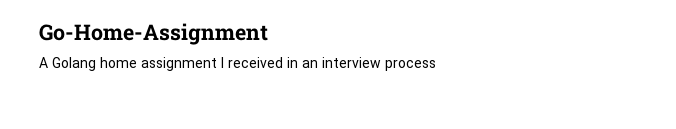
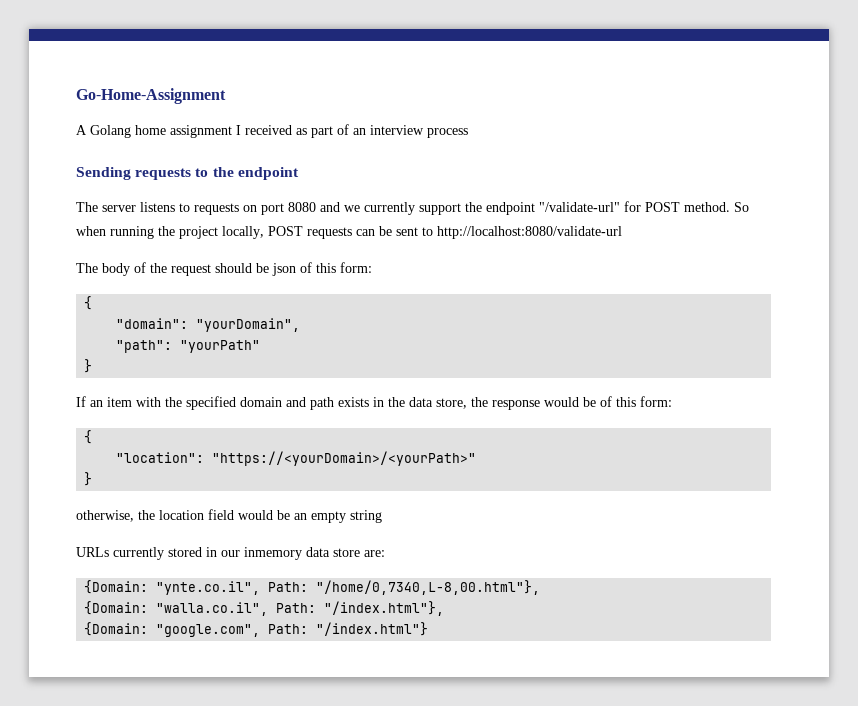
[287,57,298,68] in -> [296,124,349,138] as part of
(436, 65) none -> [76,167,299,180] [76,201,749,215] [76,226,622,239] [76,262,372,276] [84,296,93,310] [116,318,301,332] [116,340,261,353] [84,359,93,373] [76,396,672,410] [84,430,93,444] [116,451,477,466] [84,472,93,486] [76,509,382,523] [76,547,385,560] [84,580,541,595] [84,601,445,616] [84,622,429,637] // Sending requests to the endpoint // The server listens to requests on port 8080 and we currently support the endpoint "/validate-url" for POST method. So when running the project locally, POST requests can be sent to http://localhost:8080/validate-url // The body of the request should be json of this form: // { // "domain": "yourDomain", // "path": "yourPath" // } // If an item with the specified domain and path exists in the data store, the response would be of this form: // { // "location": "https://<yourDomain>/<yourPath>" // } // otherwise, the location field would be an empty string // URLs currently stored in our inmemory data store are: // {Domain: "ynte.co.il", Path: "/home/0,7340,L-8,00.html"}, // {Domain: "walla.co.il", Path: "/index.html"}, // {Domain: "google.com", Path: "/index.html"}

